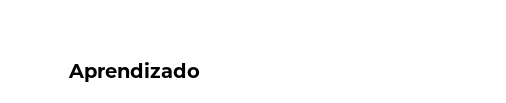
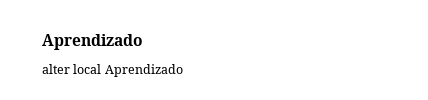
[68,62,200,82] Aprendizado -> [42,34,143,50] [42,64,183,77] Aprendizado // alter local Aprendizado

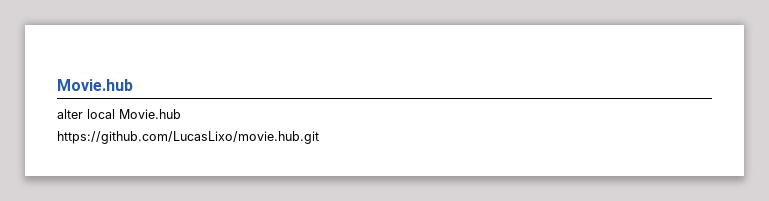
[42,34,143,50] Aprendizado -> [57,79,133,91] Movie.hub
[104,64,183,77] Aprendizado -> [119,109,181,119] [57,131,319,144] Movie.hub // https://github.com/LucasLixo/movie.hub.git

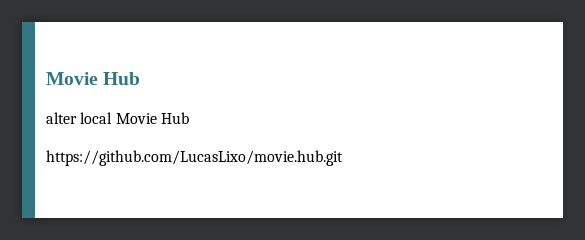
[57,79,133,91] Movie.hub -> [46,72,141,85] Movie Hub
[119,109,181,119] Movie.hub -> [115,112,189,124] Movie Hub

